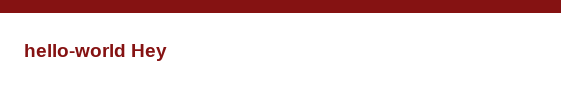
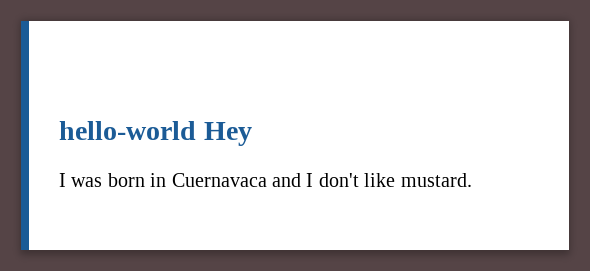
(168, 52) none -> [59,173,472,187] // I was born in Cuernavaca and I don't like mustard.

